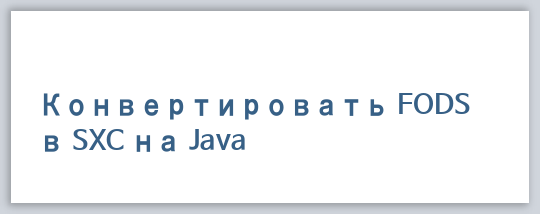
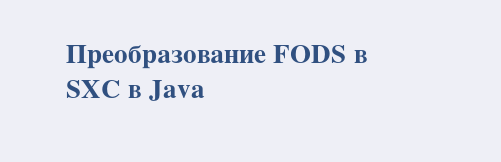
[39,93,389,120] Конвертировать -> [66,45,266,69] Преобразование
[131,135,182,152] на -> [128,85,142,98] в

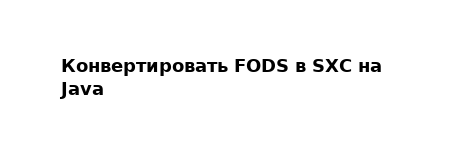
[66,45,266,69] Преобразование -> [61,59,228,76] Конвертировать
[128,85,142,98] в -> [358,62,382,72] на

